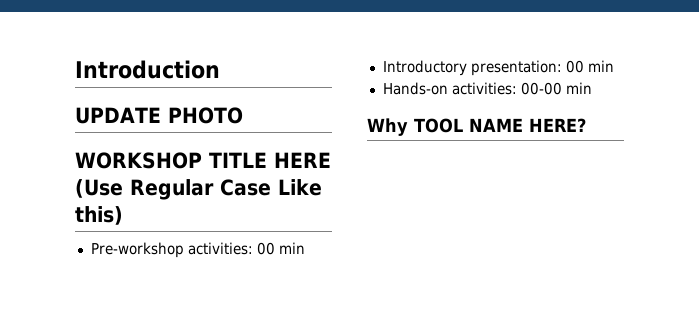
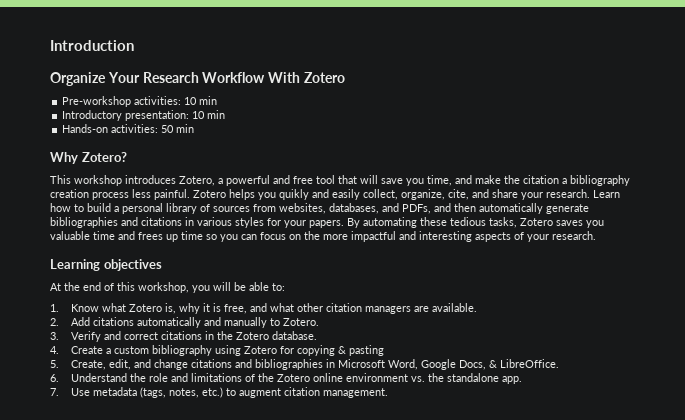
[75,107,243,124] [75,152,331,169] [75,179,322,200] [75,206,123,225] UPDATE PHOTO // WORKSHOP TITLE HERE (Use Regular Case Like this) -> [50,72,345,86] Organize Your Research Workflow With Zotero
[256,242,275,255] 00 -> [184,97,198,105] 10
[565,60,584,73] 00 -> [192,111,206,119] 10
[520,82,562,95] 00-00 -> [161,125,175,133] 50
[414,118,586,133] TOOL NAME HERE? -> [81,152,127,162] [50,175,630,186] [50,189,620,200] [50,203,589,214] [50,217,604,228] [50,231,596,242] [50,259,162,271] [50,282,285,293] [50,303,477,314] [50,317,319,328] [50,331,317,342] [50,345,384,356] [50,359,559,370] [50,373,522,384] [50,387,388,398] Zotero? // This workshop introduces Zotero, a powerful and free tool that will save you time, and make the citation a bibliography creation process less painful. Zotero helps you quikly and easily collect, organize, cite, and share your research. Learn how to build a personal library of sources from websites, databases, and PDFs, and then automatically generate bibliographies and citations in various styles for your papers. By automating these tedious tasks, Zotero saves you valuable time and frees up time so you can focus on the more impactful and interesting aspects of your research. // Learning objectives // At the end of this workshop, you will be able to: // 1. Know what Zotero is, why it is free, and what other citation managers are available. // 2. Add citations automatically and manually to Zotero. // 3. Verify and correct citations in the Zotero database. // 4. Create a custom bibliography using Zotero for copying & pasting // 5. Create, edit, and change citations and bibliographies in Microsoft Word, Google Docs, & LibreOffice. // 6. Understand the role and limitations of the Zotero online environment vs. the standalone app. // 7. Use metadata (tags, notes, etc.) to augment citation management.

